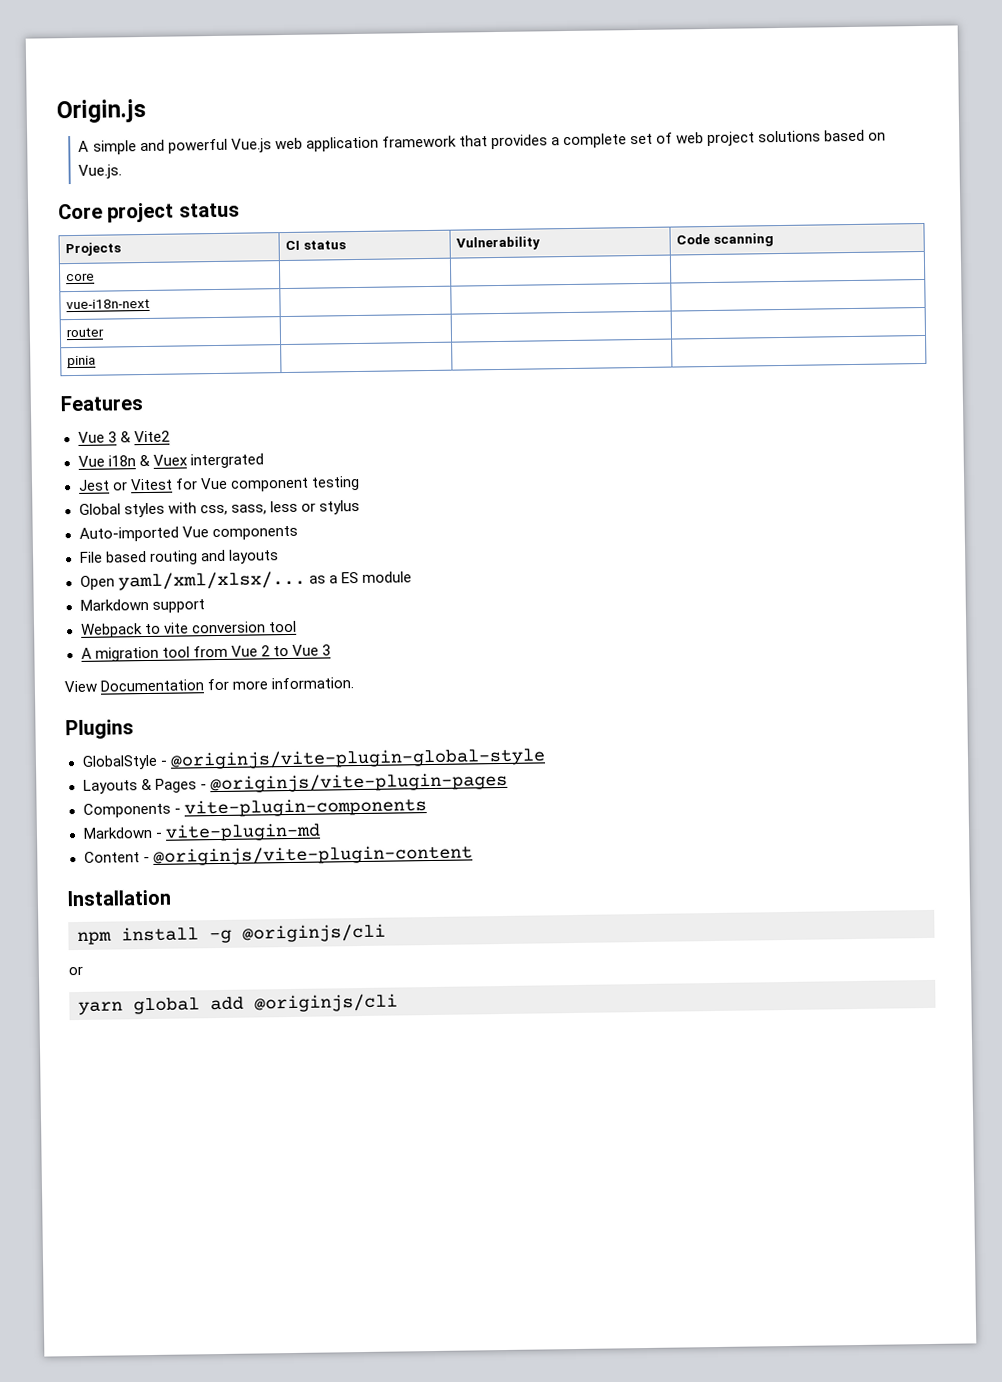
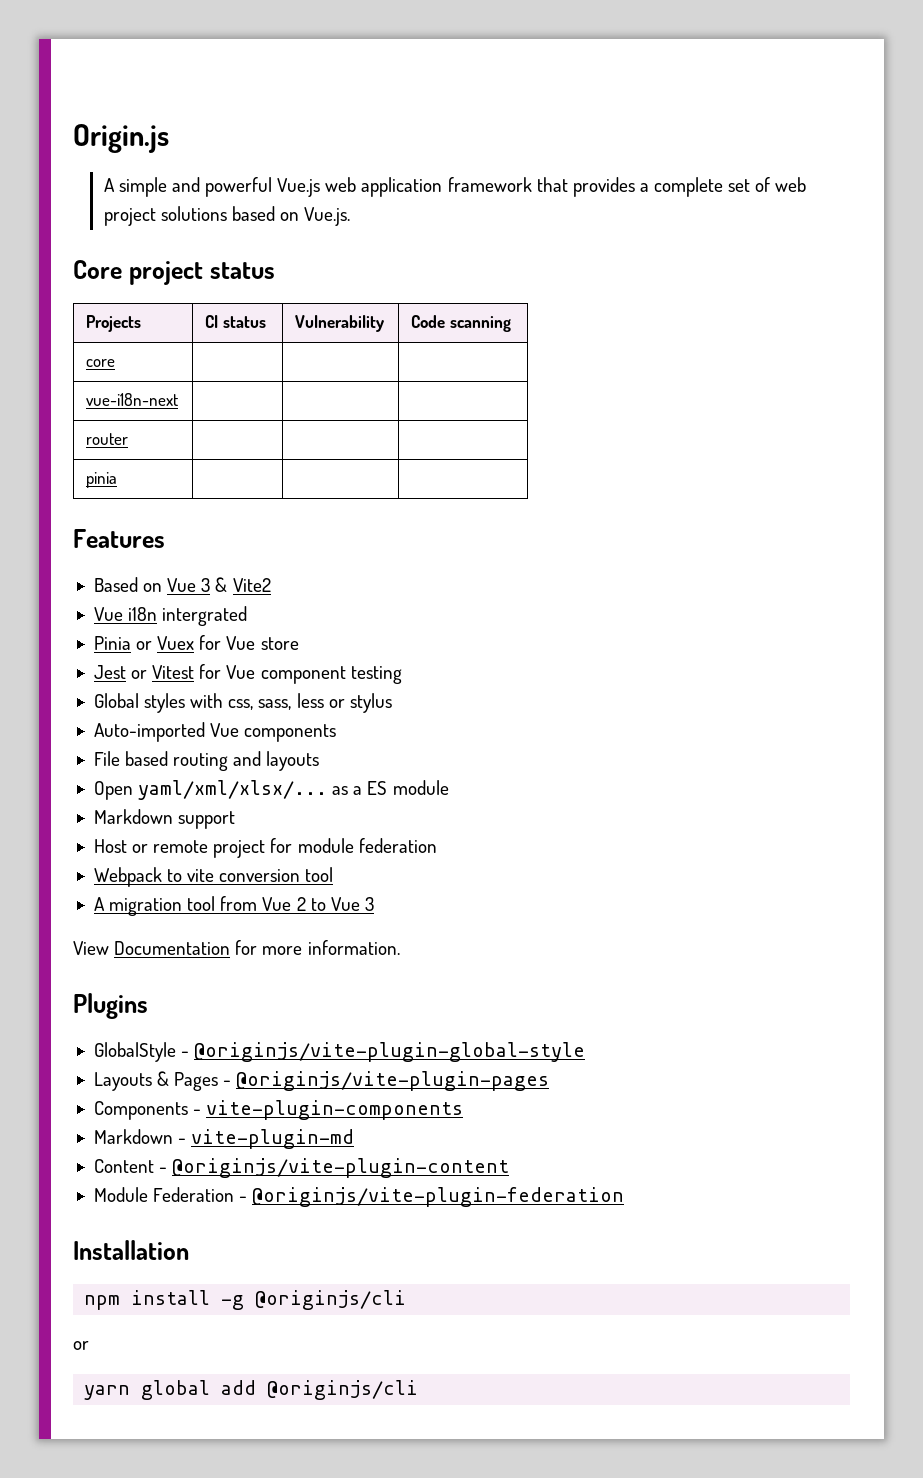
(143, 403) none -> [93,577,163,592] Based on
[138,453,264,469] & Vuex intergrated -> [162,606,248,626] [93,635,299,650] intergrated // Pinia or Vuex for Vue store
(205, 606) none -> [93,838,437,858] // Host or remote project for module federation
(473, 855) none -> [93,1187,625,1207] // Module Federation - @originjs/vite-plugin-federation

